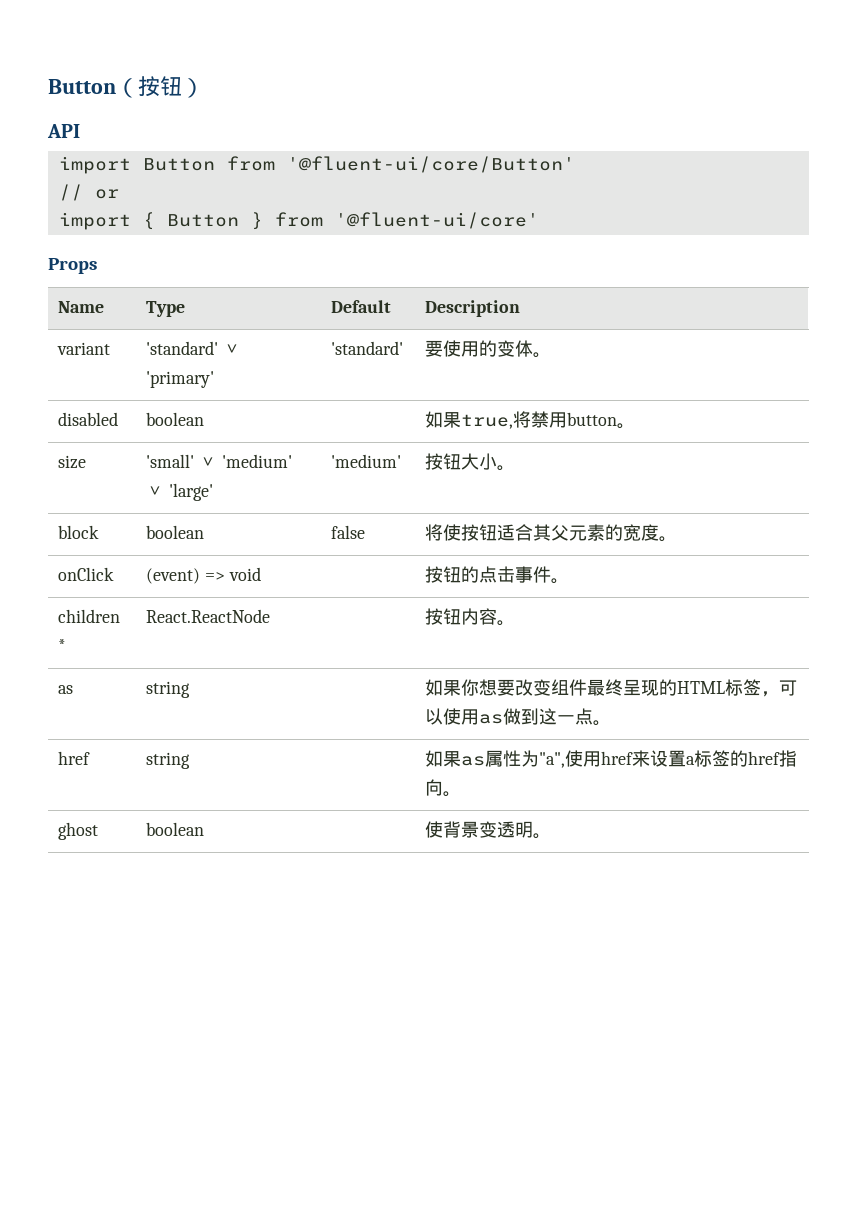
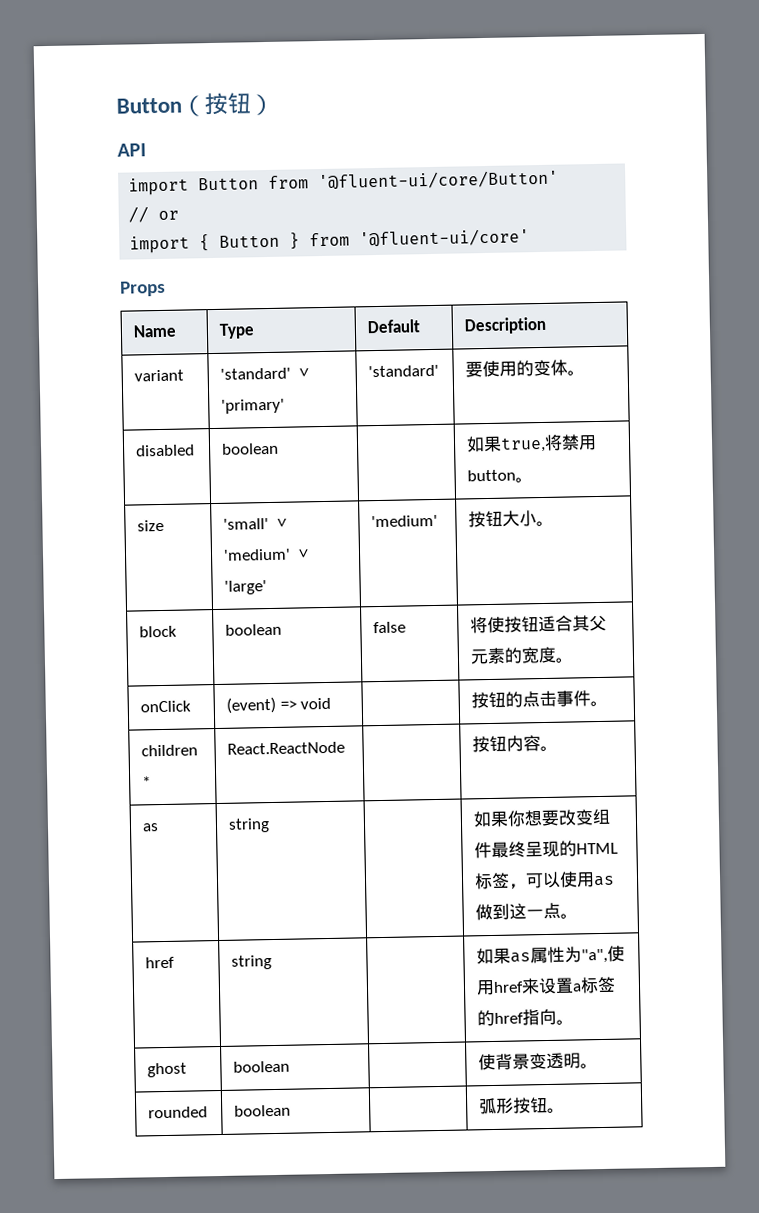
(552, 836) none -> [148,1106,209,1119] [234,1104,292,1117] [479,1096,566,1115] // rounded | boolean | | 弧形按钮。

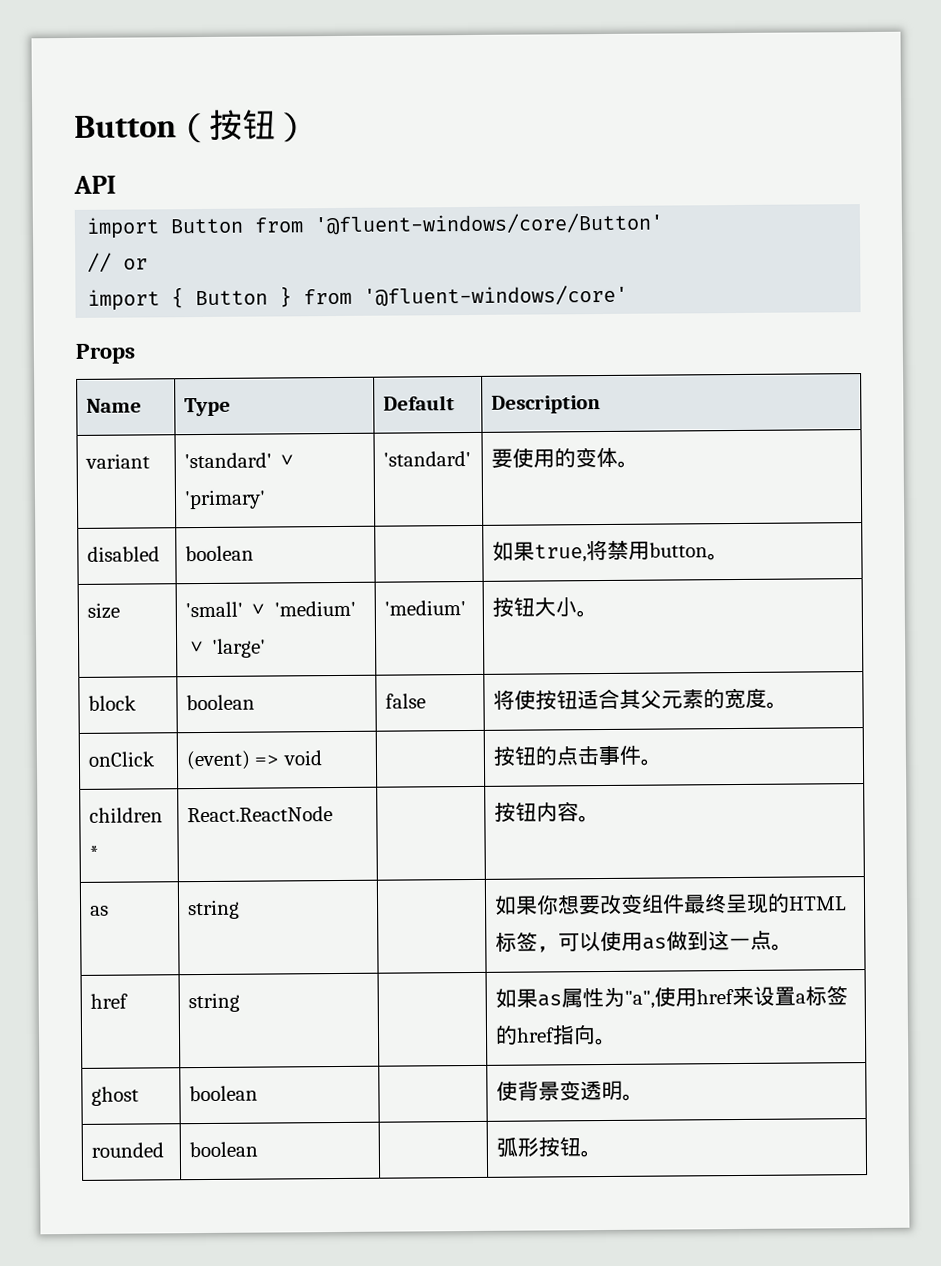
[318,169,560,191] '@fluent-ui/core/Button' -> [314,212,665,236] '@fluent-windows/core/Button'
[359,228,531,248] '@fluent-ui/core' -> [363,284,629,307] '@fluent-windows/core'

